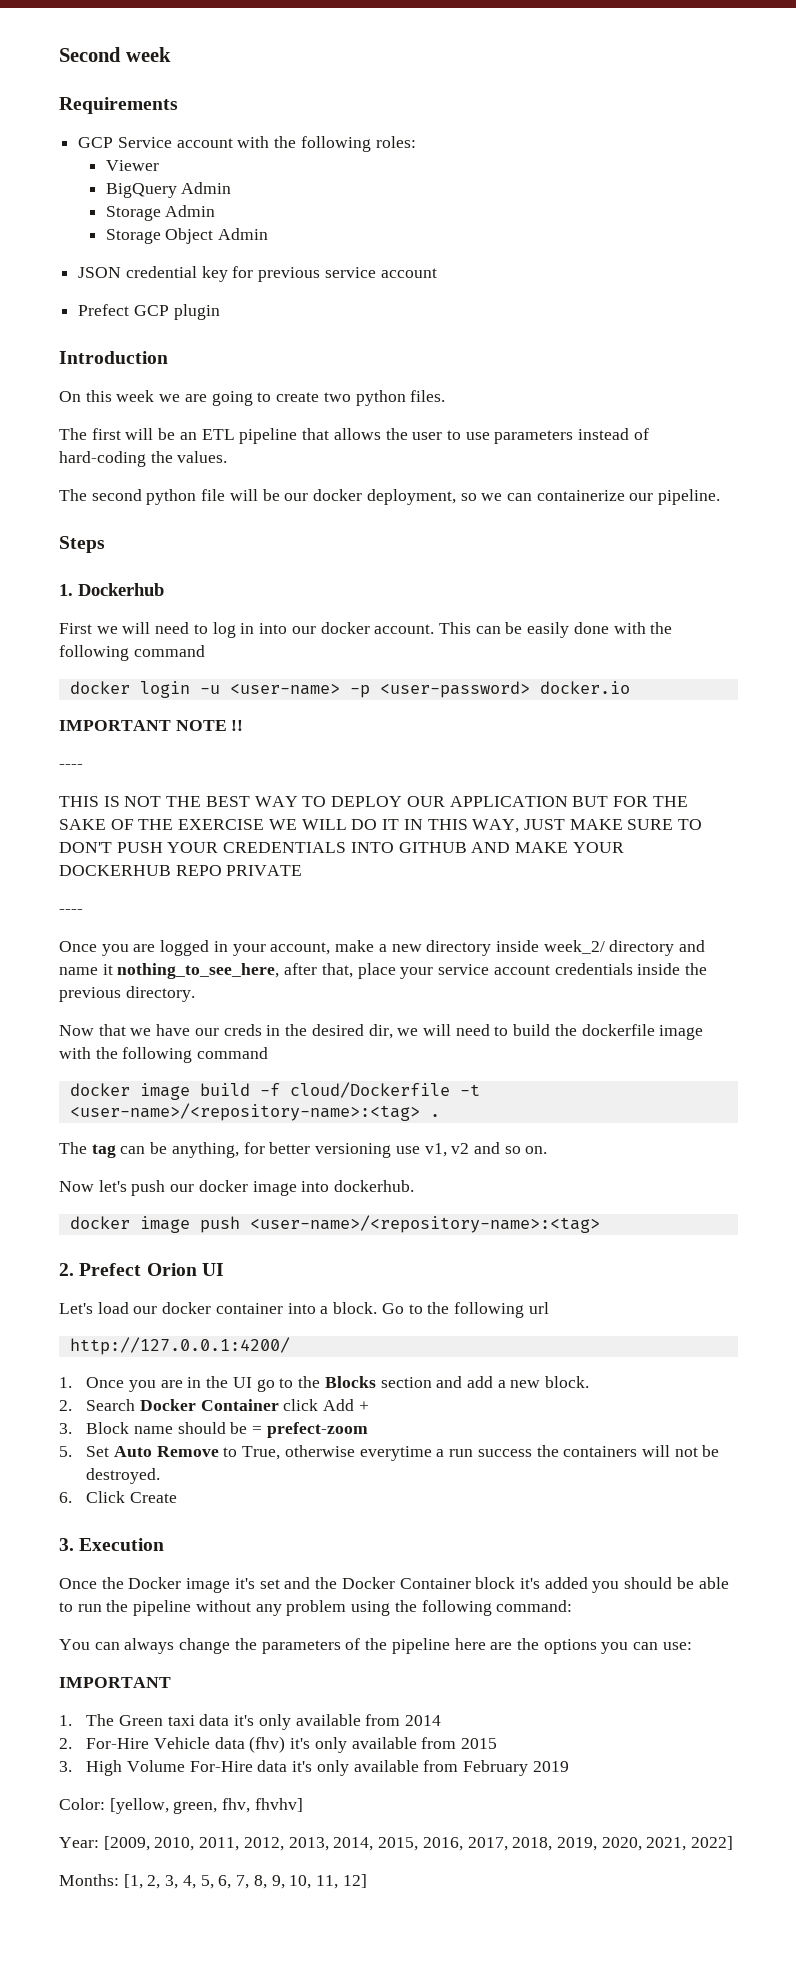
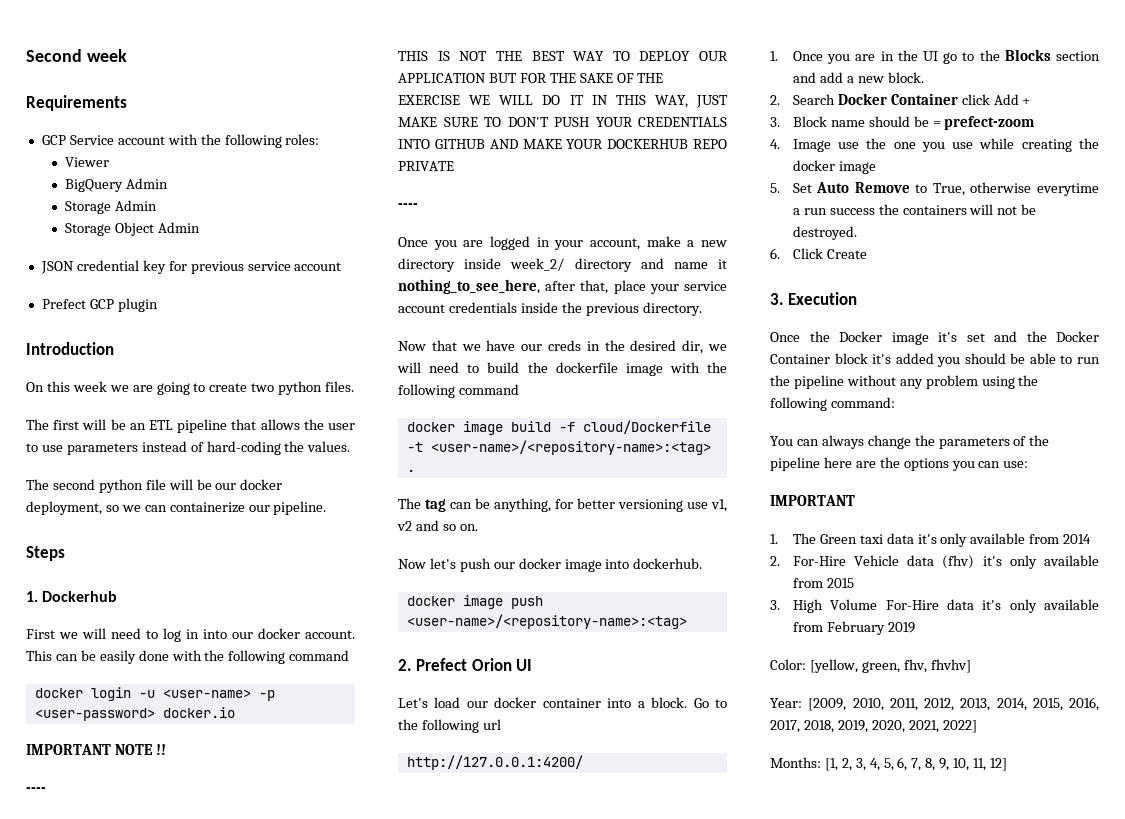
(368, 1430) none -> [770,138,1099,152] [792,160,876,174] // 4. Image use the one you use while creating the docker image

